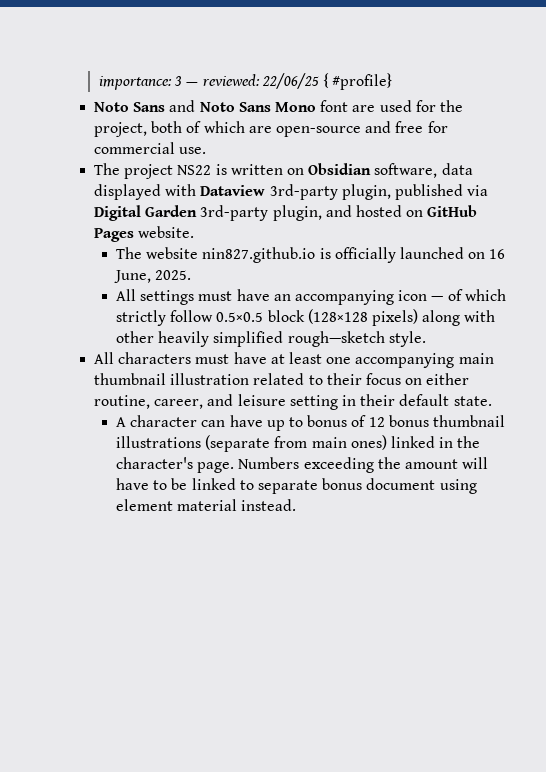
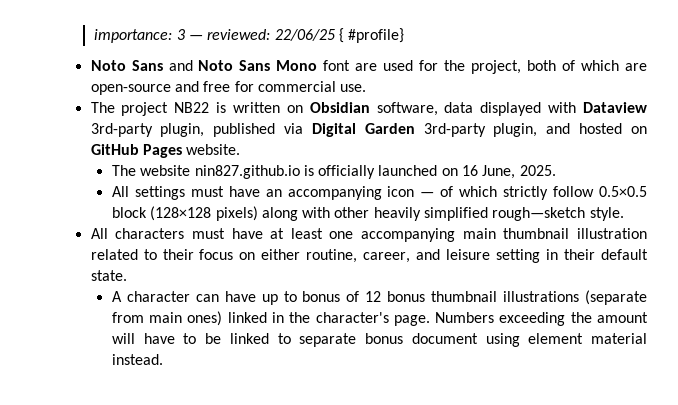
[177,165,212,175] NS22 -> [174,102,210,113] NB22

